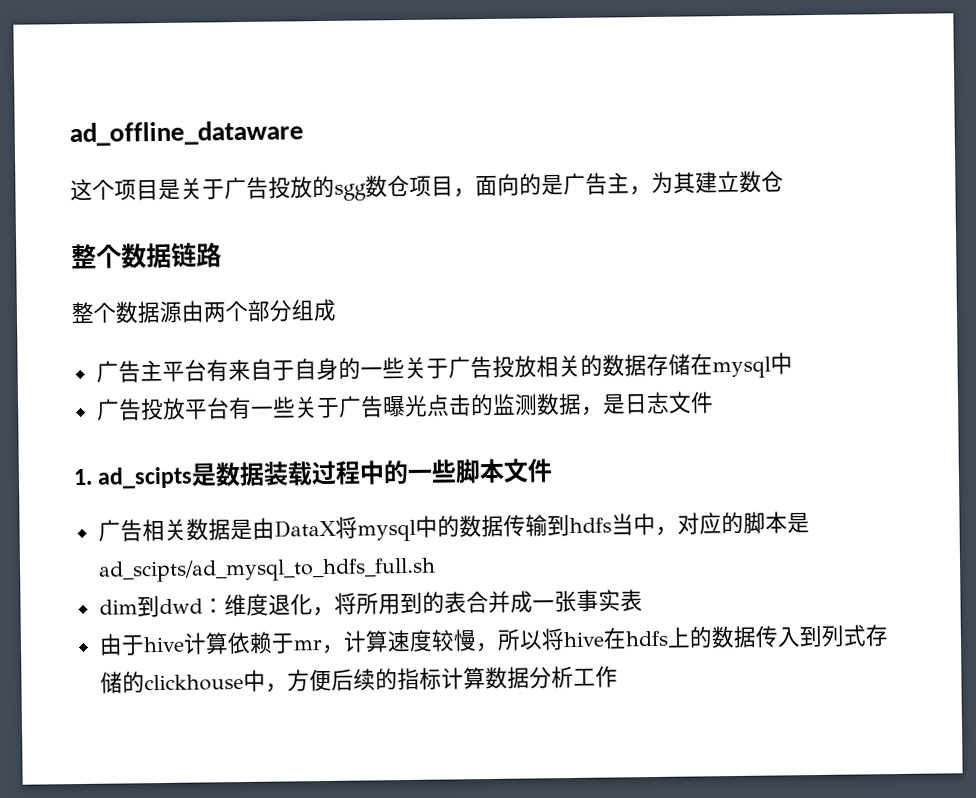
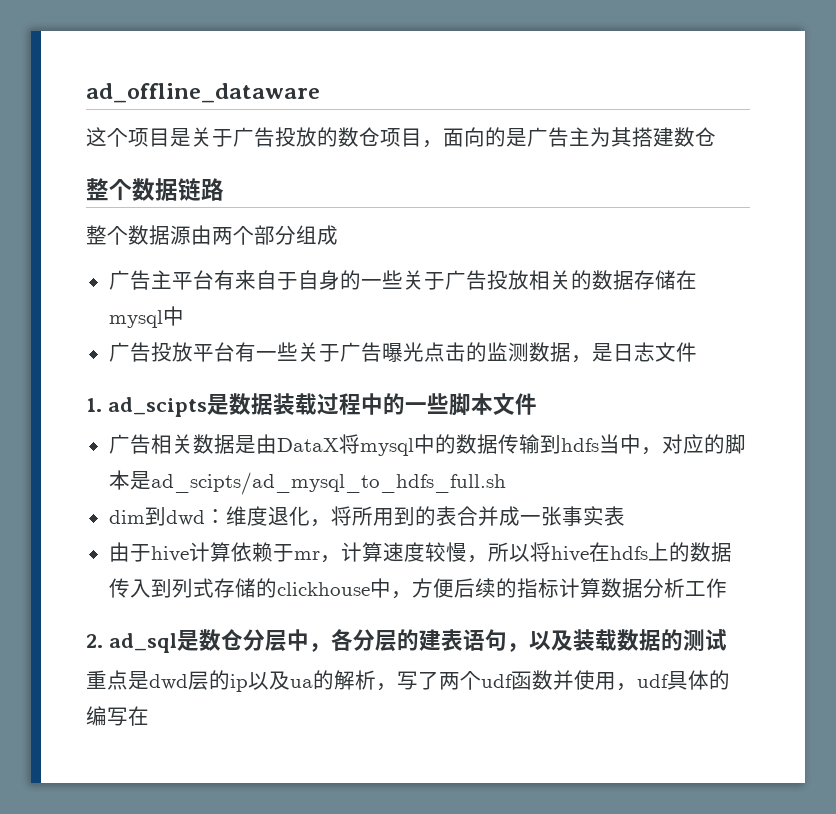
[334,183,367,201] sgg -> (338, 137) none
[629,170,740,196] ，为其建立 -> [590,127,674,147] 为其搭建
(618, 676) none -> [86,629,727,653] [86,670,730,692] [86,706,149,726] // 2. ad_sql是数仓分层中，各分层的建表语句，以及装载数据的测试 // 重点是dwd层的ip以及ua的解析，写了两个udf函数并使用，udf具体的编写在

